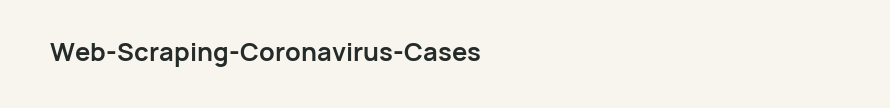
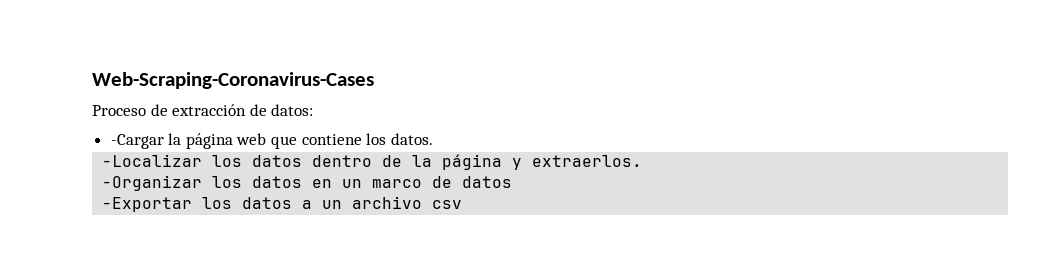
(481, 55) none -> [92,104,314,116] [110,133,433,149] [102,154,643,170] [102,175,513,191] [102,196,463,212] // Proceso de extracción de datos: // -Cargar la página web que contiene los datos. // -Localizar los datos dentro de la página y extraerlos. // -Organizar los datos en un marco de datos // -Exportar los datos a un archivo csv

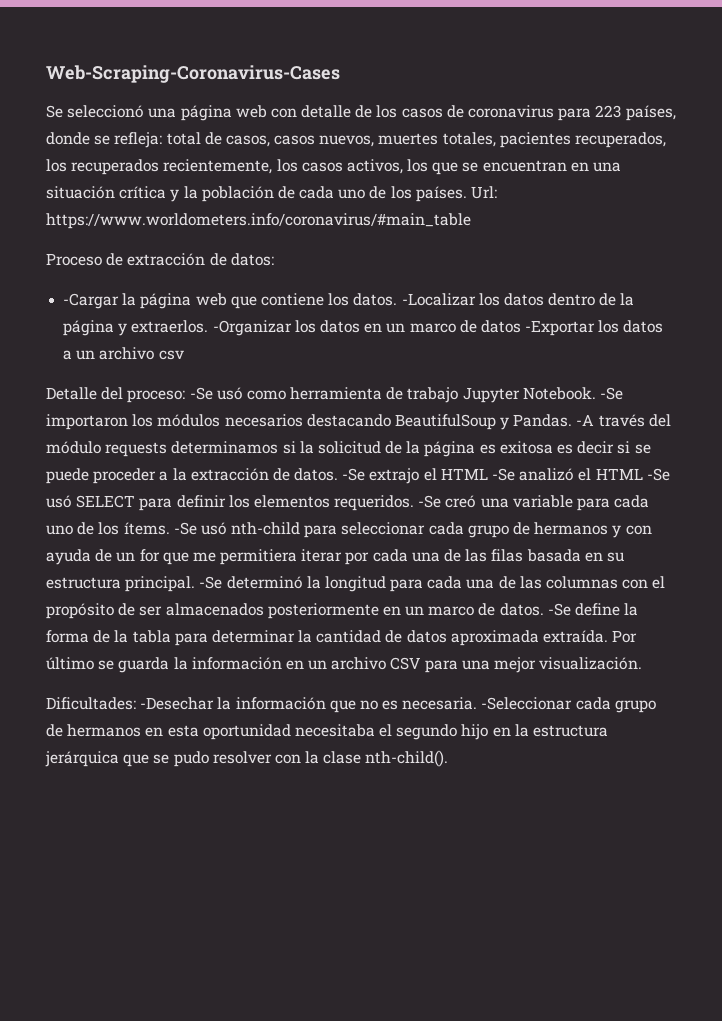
(374, 80) none -> [46,105,676,121] [46,132,667,148] [46,159,622,175] [46,186,498,202] [46,213,471,229] // Se seleccionó una página web con detalle de los casos de coronavirus para 223 países, donde se refleja: total de casos, casos nuevos, muertes totales, pacientes recuperados, los recuperados recientemente, los casos activos, los que se encuentran en una situación crítica y la población de cada uno de los países. Url: https://www.worldometers.info/coronavirus/#main_table
(433, 139) // -> (398, 299) none
(643, 161) // -> (209, 326) none
(513, 182) // -> (521, 326) none
(463, 204) none -> [46,387,624,403] [46,414,671,430] [46,441,651,457] [46,468,670,484] [46,495,650,511] [46,522,652,538] [46,549,624,565] [46,576,666,592] [46,603,639,619] [46,630,638,646] [46,657,643,673] [46,697,656,713] [46,724,609,740] [45,750,449,767] // Detalle del proceso: -Se usó como herramienta de trabajo Jupyter Notebook. -Se importaron los módulos necesarios destacando BeautifulSoup y Pandas. -A través del módulo requests determinamos si la solicitud de la página es exitosa es decir si se puede proceder a la extracción de datos. -Se extrajo el HTML -Se analizó el HTML -Se usó SELECT para definir los elementos requeridos. -Se creó una variable para cada uno de los ítems. -Se usó nth-child para seleccionar cada grupo de hermanos y con ayuda de un for que me permitiera iterar por cada una de las filas basada en su estructura principal. -Se determinó la longitud para cada una de las columnas con el propósito de ser almacenados posteriormente en un marco de datos. -Se define la forma de la tabla para determinar la cantidad de datos aproximada extraída. Por último se guarda la información en un archivo CSV para una mejor visualización. // Dificultades: -Desechar la información que no es necesaria. -Seleccionar cada grupo de hermanos en esta oportunidad necesitaba el segundo hijo en la estructura jerárquica que se pudo resolver con la clase nth-child().

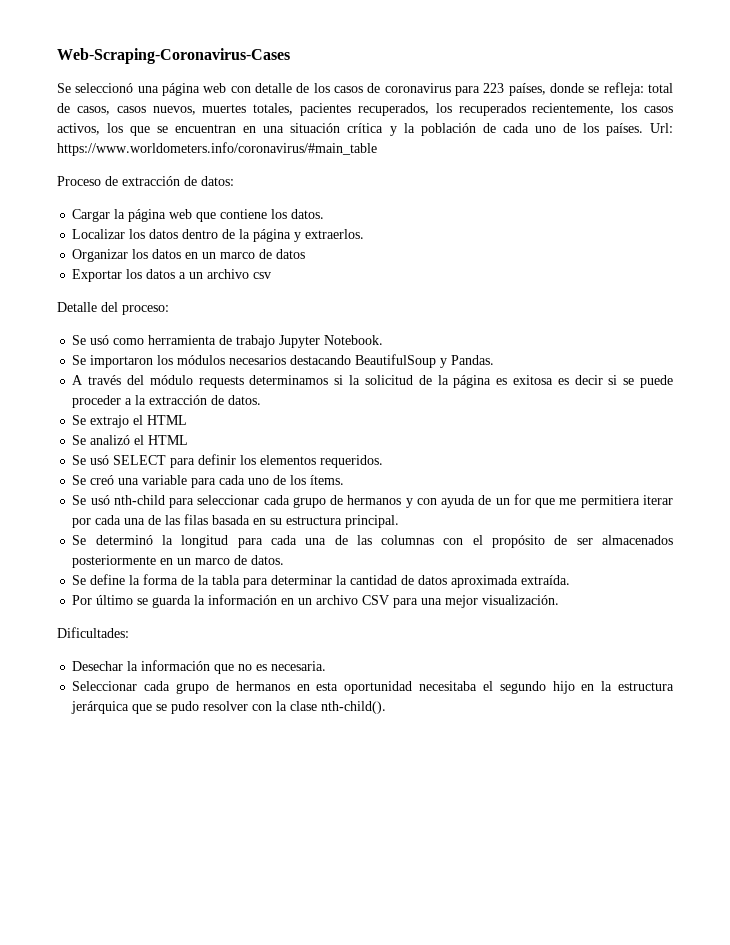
[63,293,120,309] -Cargar -> [72,209,111,222] Cargar
[401,293,476,306] -Localizar -> [72,229,126,239] // Localizar
[212,320,292,336] -Organizar -> [72,249,129,262] // Organizar
[525,320,596,336] -Exportar -> [72,269,123,282] // Exportar
[189,387,213,400] -Se -> [72,335,87,345] // Se
[600,387,624,400] -Se -> [72,355,87,365] // Se
[576,414,595,426] -A -> [72,375,84,385] // A
[342,468,366,481] -Se -> [72,415,87,425] // Se
[492,468,516,481] -Se -> [72,435,87,445] // Se
[646,468,670,481] -Se -> [72,455,87,465] // Se
[418,495,442,508] -Se -> [72,475,87,485] // Se
[173,522,197,535] -Se -> [72,495,87,505] // Se
[199,576,223,589] -Se -> [72,535,87,545] // Se
[547,603,571,616] -Se -> [72,575,87,585] // Se
(609, 636) none -> (571, 580) //
[140,697,215,710] -Desechar -> [72,661,124,671] // Desechar
[481,697,573,710] -Seleccionar -> [72,681,138,691] // Seleccionar

